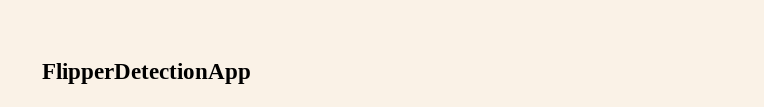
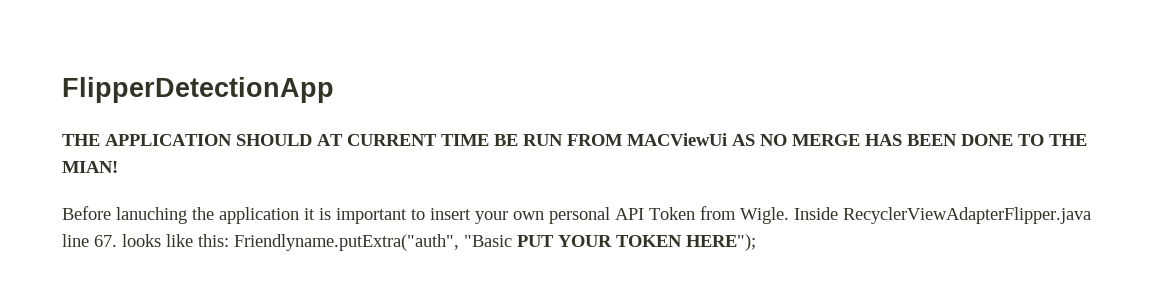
(251, 73) none -> [62,133,1087,146] [62,161,118,173] [62,206,1091,224] [62,234,756,251] // THE APPLICATION SHOULD AT CURRENT TIME BE RUN FROM MACViewUi AS NO MERGE HAS BEEN DONE TO THE MIAN! // Before lanuching the application it is important to insert your own personal API Token from Wigle. Inside RecyclerViewAdapterFlipper.java line 67. looks like this: Friendlyname.putExtra("auth", "Basic PUT YOUR TOKEN HERE");

